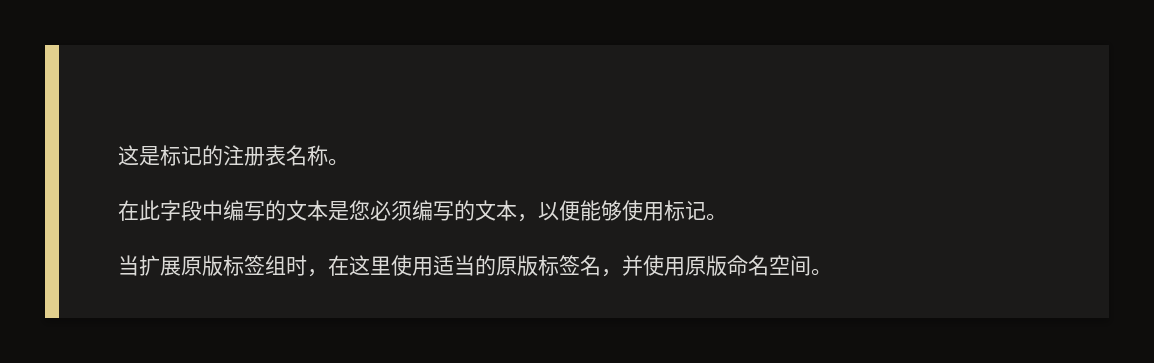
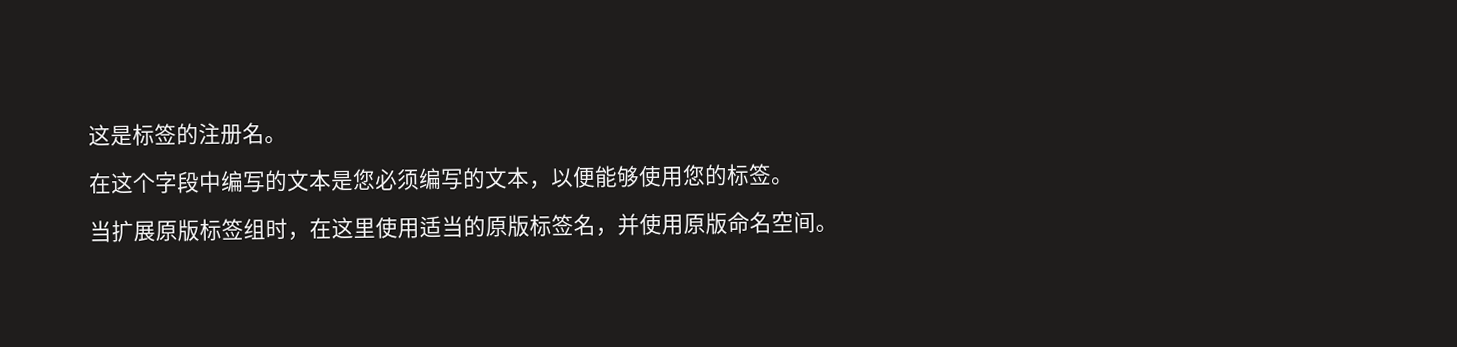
[181,145,328,166] 记的注册表名称 -> [154,122,265,146] 签的注册名
[139,200,160,221] 此 -> [110,171,156,195] 这个
[664,200,706,221] 标记 -> [682,163,772,187] 您的标签

